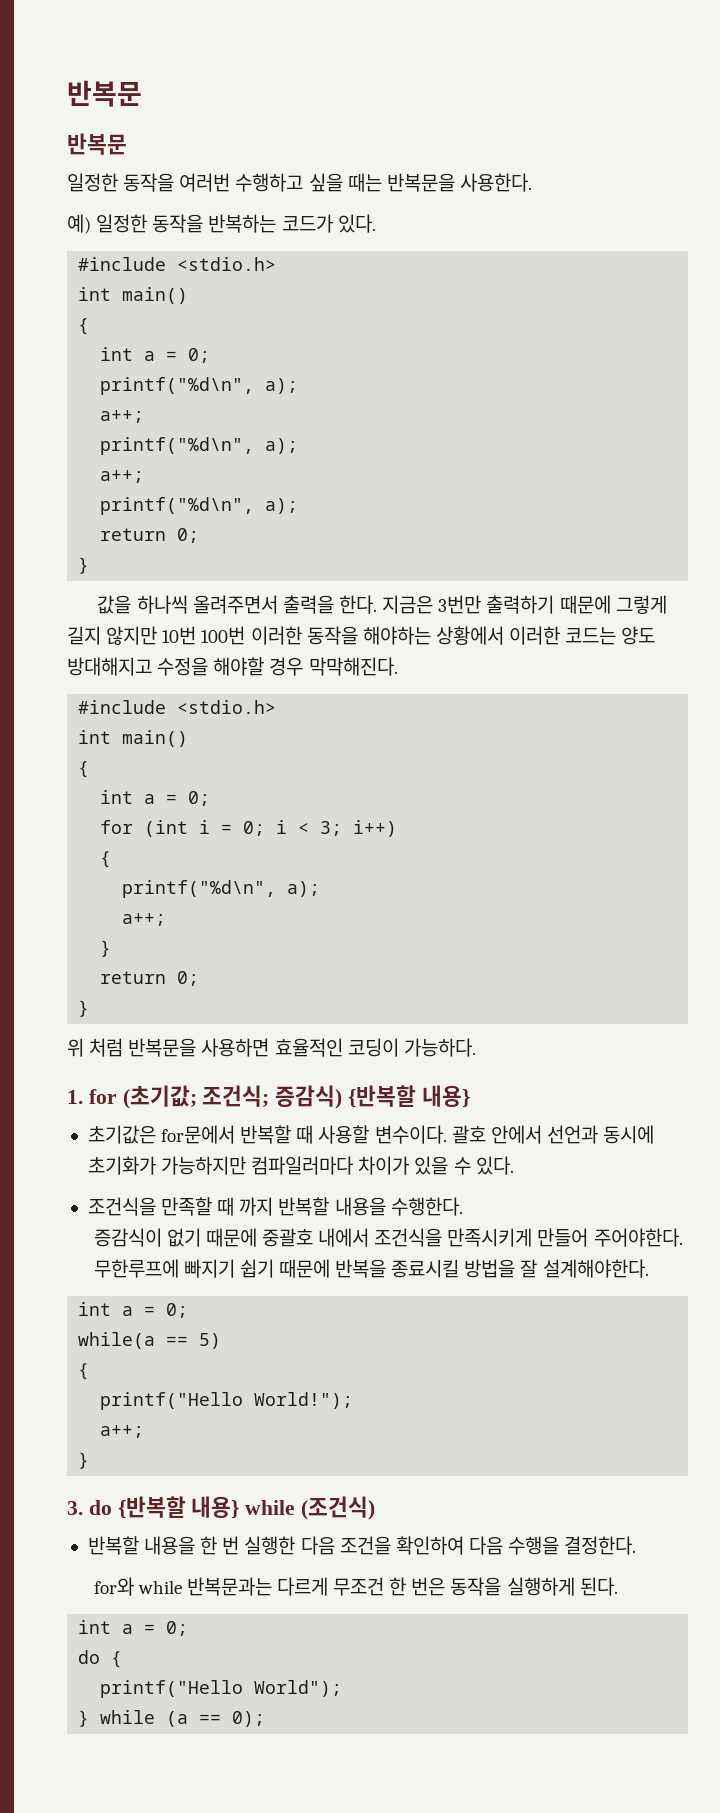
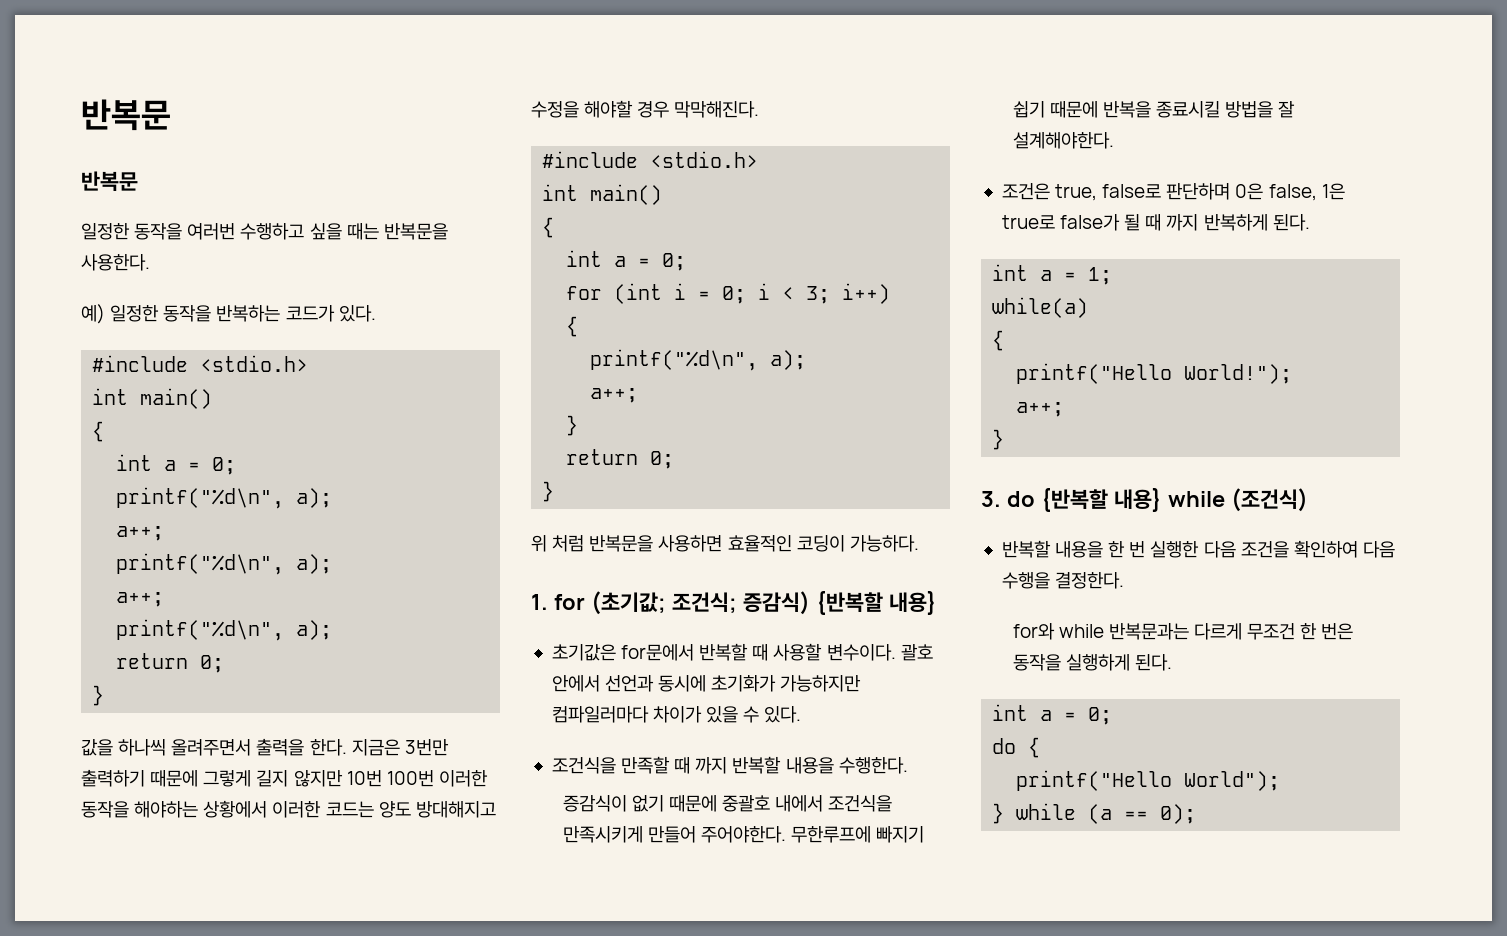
[78,1302,189,1318] [78,1332,222,1349] // int a = 0; // while(a == 5) -> [1001,183,1345,201] [1001,214,1310,231] [992,264,1113,285] [992,297,1089,318] // 조건은 true, false로 판단하며 0은 false, 1은 true로 false가 될 때 까지 반복하게 된다. // int a = 1; // while(a)

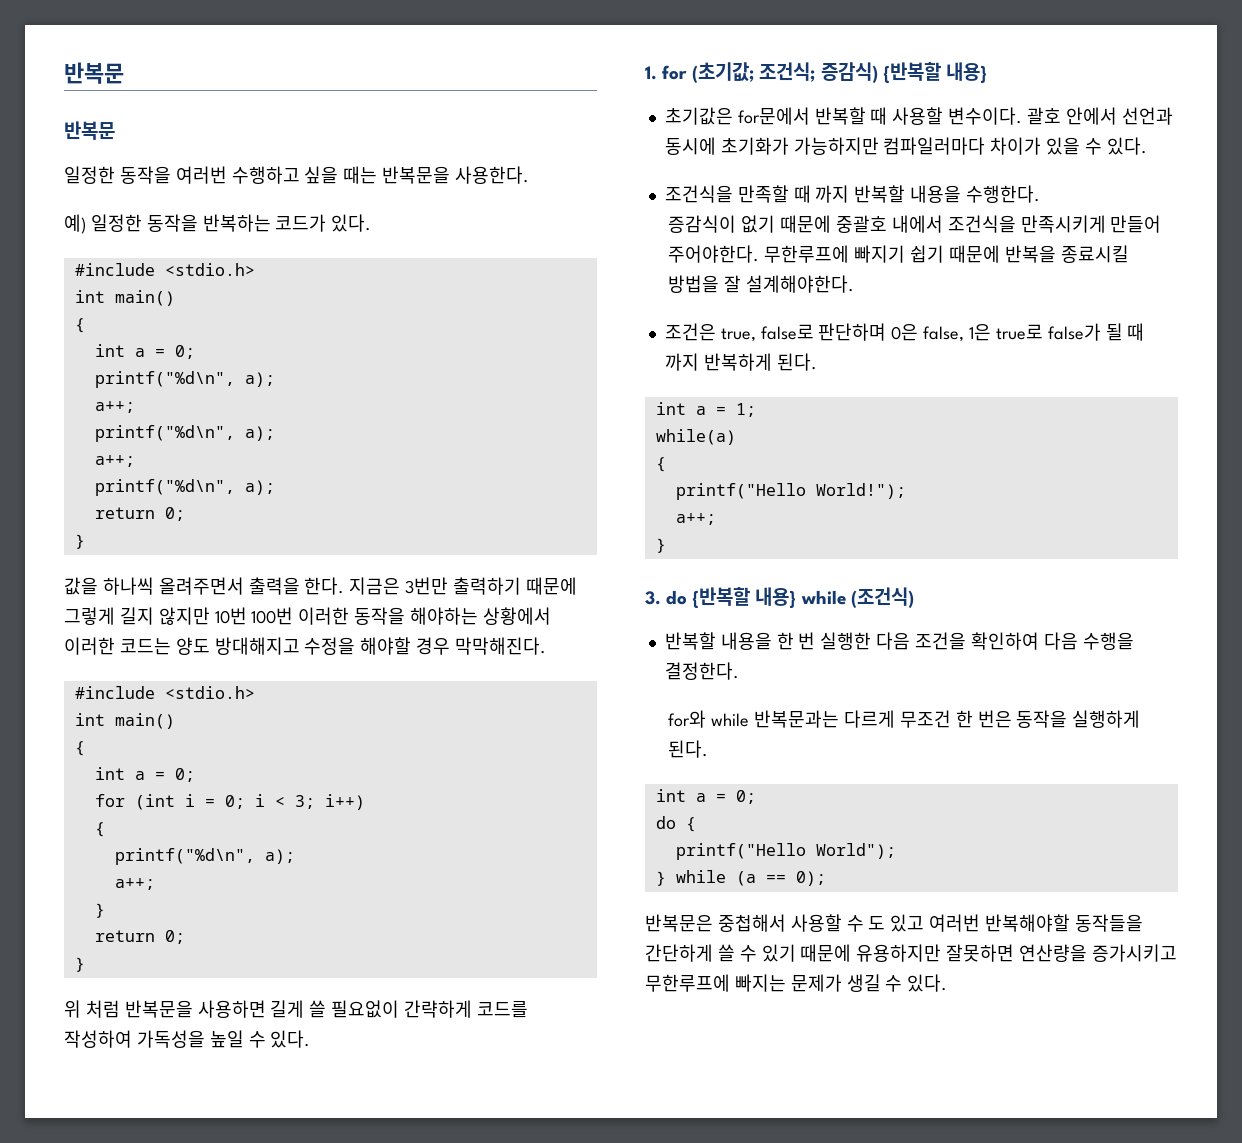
[727,535,919,552] 효율적인 코딩이 가능하다. -> [270,1000,528,1018] [64,1030,311,1048] 길게 쓸 필요없이 간략하게 코드를 작성하여 가독성을 높일 수 있다.
(1197, 814) none -> [645,914,1143,932] [645,944,1177,962] [645,974,948,992] // 반복문은 중첩해서 사용할 수 도 있고 여러번 반복해야할 동작들을 간단하게 쓸 수 있기 때문에 유용하지만 잘못하면 연산량을 증가시키고 무한루프에 빠지는 문제가 생길 수 있다.

